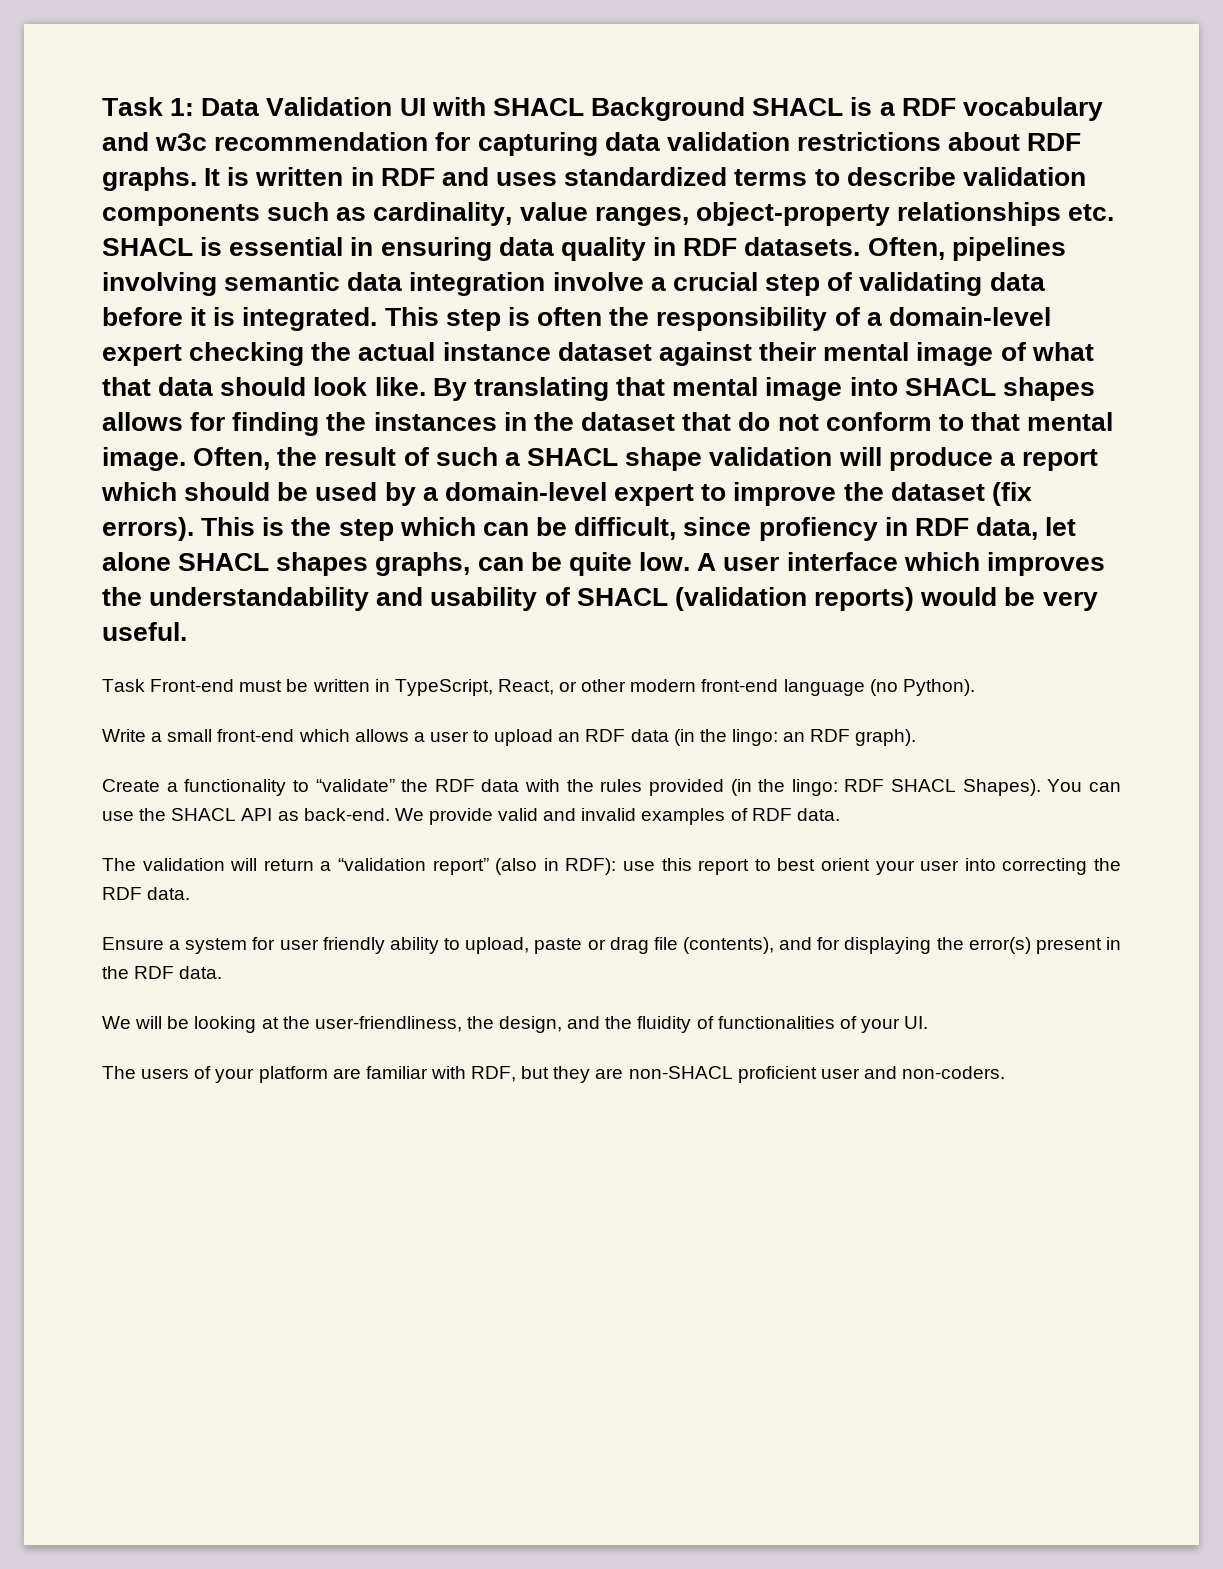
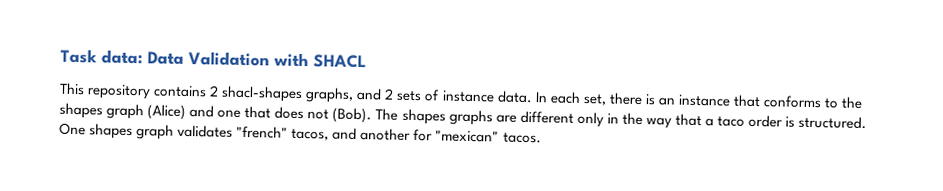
[102,97,195,116] Task 1: -> [60,48,143,65] Task data:
[399,98,426,116] UI -> (270, 59) none
[591,97,1103,121] [102,132,1082,156] [102,167,1086,191] [102,202,1115,226] [102,237,1066,261] [102,272,1045,296] [102,307,1051,331] [102,342,1094,366] [102,377,1095,401] [102,412,1114,436] [102,447,1099,471] [101,482,1032,506] [102,517,1077,541] [102,552,1105,576] [102,587,1098,611] [102,622,187,641] [102,679,975,696] [102,729,917,746] [102,779,1122,796] [102,808,840,825] [102,858,1122,875] [102,887,191,900] [102,937,1121,954] [102,966,223,979] [102,1016,929,1033] [102,1066,1006,1083] Background SHACL is a RDF vocabulary and w3c recommendation for capturing data validation restrictions about RDF graphs. It is written in RDF and uses standardized terms to describe validation components such as cardinality, value ranges, object-property relationships etc. SHACL is essential in ensuring data quality in RDF datasets. Often, pipelines involving semantic data integration involve a crucial step of validating data before it is integrated. This step is often the responsibility of a domain-level expert checking the actual instance dataset against their mental image of what that data should look like. By translating that mental image into SHACL shapes allows for finding the instances in the dataset that do not conform to that mental image. Often, the result of such a SHACL shape validation will produce a report which should be used by a domain-level expert to improve the dataset (fix errors). This is the step which can be difficult, since profiency in RDF data, let alone SHACL shapes graphs, can be quite low. A user interface which improves the understandability and usability of SHACL (validation reports) would be very useful. // Task Front-end must be written in TypeScript, React, or other modern front-end language (no Python). // Write a small front-end which allows a user to upload an RDF data (in the lingo: an RDF graph). // Create a functionality to “validate” the RDF data with the rules provided (in the lingo: RDF SHACL Shapes). You can use the SHACL API as back-end. We provide valid and invalid examples of RDF data. // The validation will return a “validation report” (also in RDF): use this report to best orient your user into correcting the RDF data. // Ensure a system for user friendly ability to upload, paste or drag file (contents), and for displaying the error(s) present in the RDF data. // We will be looking at the user-friendliness, the design, and the fluidity of functionalities of your UI. // The users of your platform are familiar with RDF, but they are non-SHACL proficient user and non-coders. -> [59,82,864,109] [59,102,868,129] [59,122,542,144] // This repository contains 2 shacl-shapes graphs, and 2 sets of instance data. In each set, there is an instance that conforms to the shapes graph (Alice) and one that does not (Bob). The shapes graphs are different only in the way that a taco order is structured. One shapes graph validates "french" tacos, and another for "mexican" tacos.

